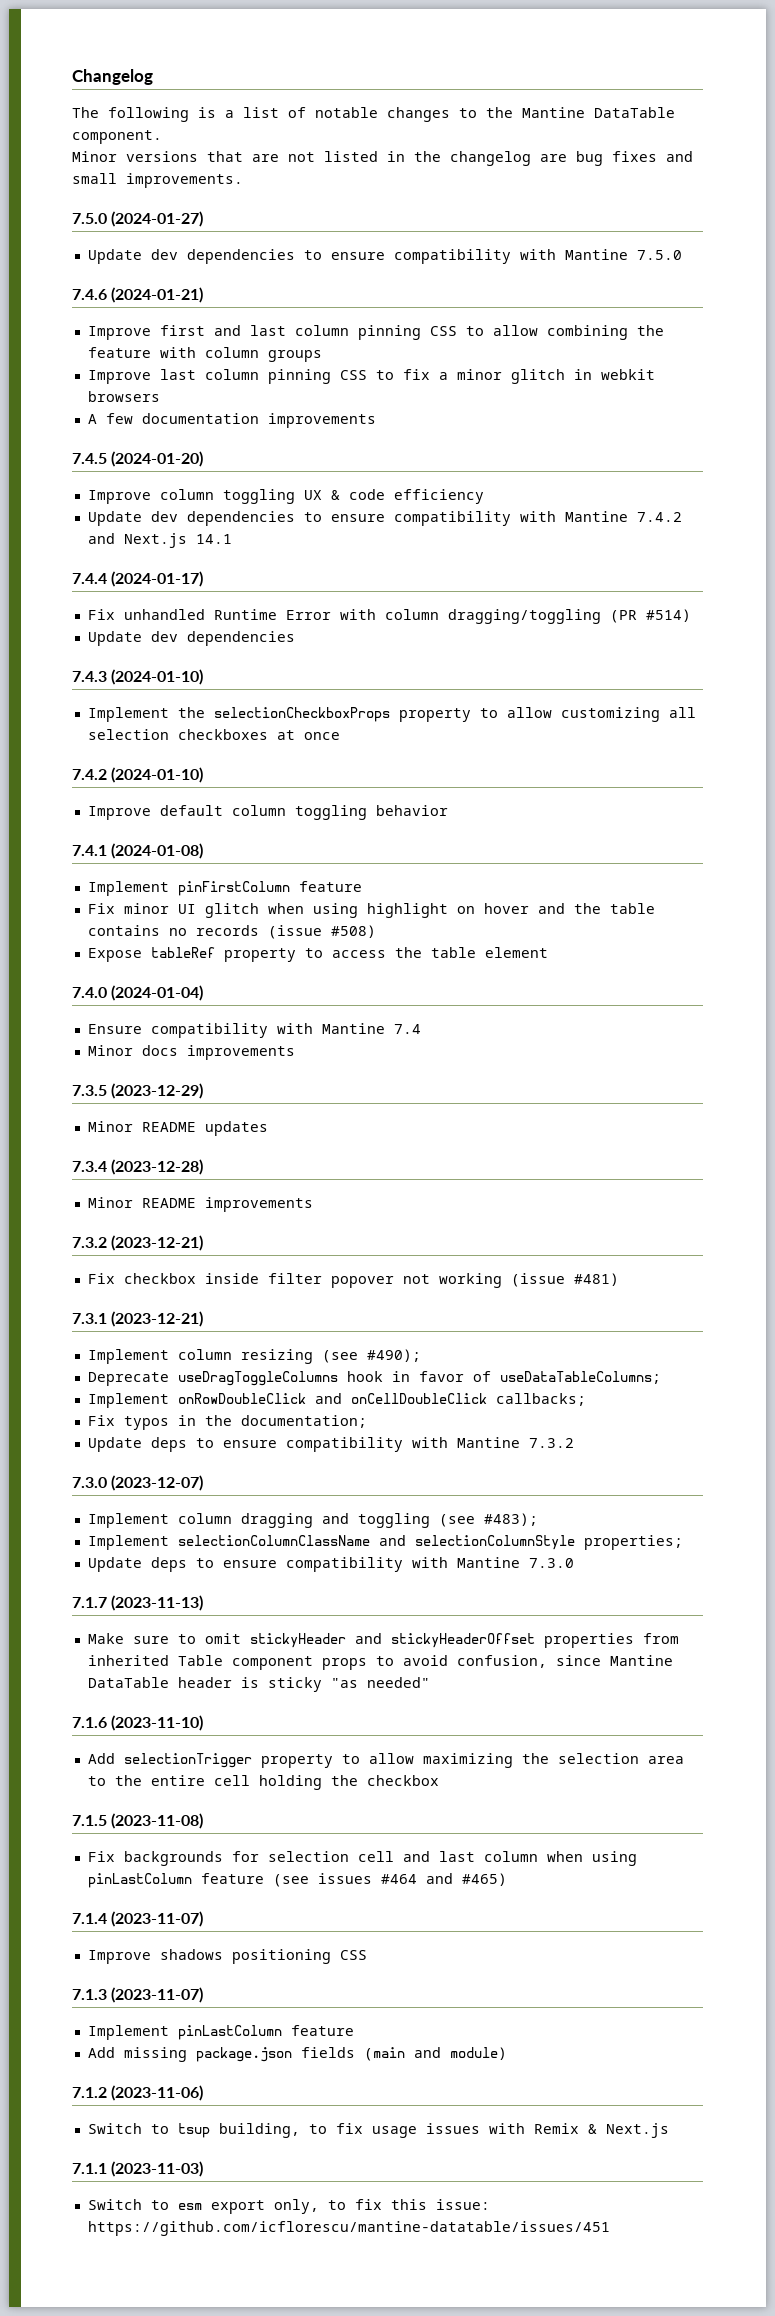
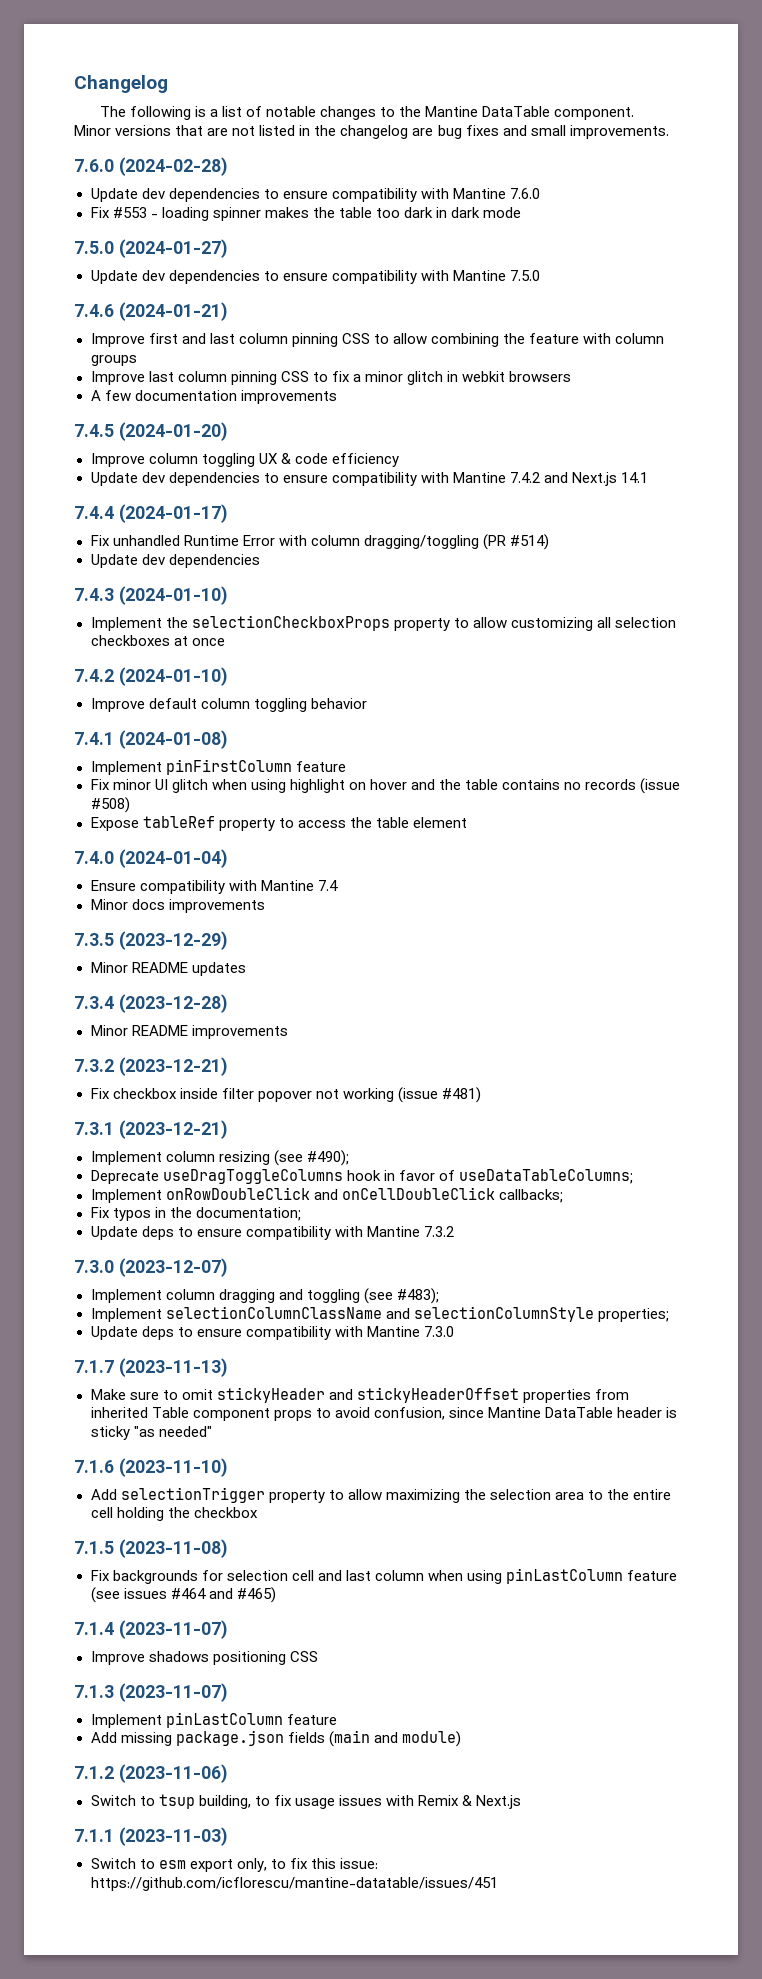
(243, 180) none -> [74,157,228,176] [90,188,540,202] [90,207,522,221] // 7.6.0 (2024-02-28) // Update dev dependencies to ensure compatibility with Mantine 7.6.0 // Fix #553 - loading spinner makes the table too dark in dark mode

